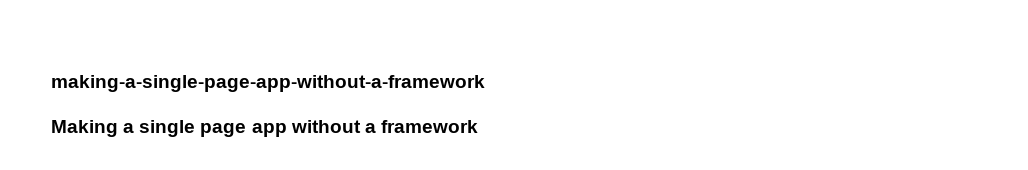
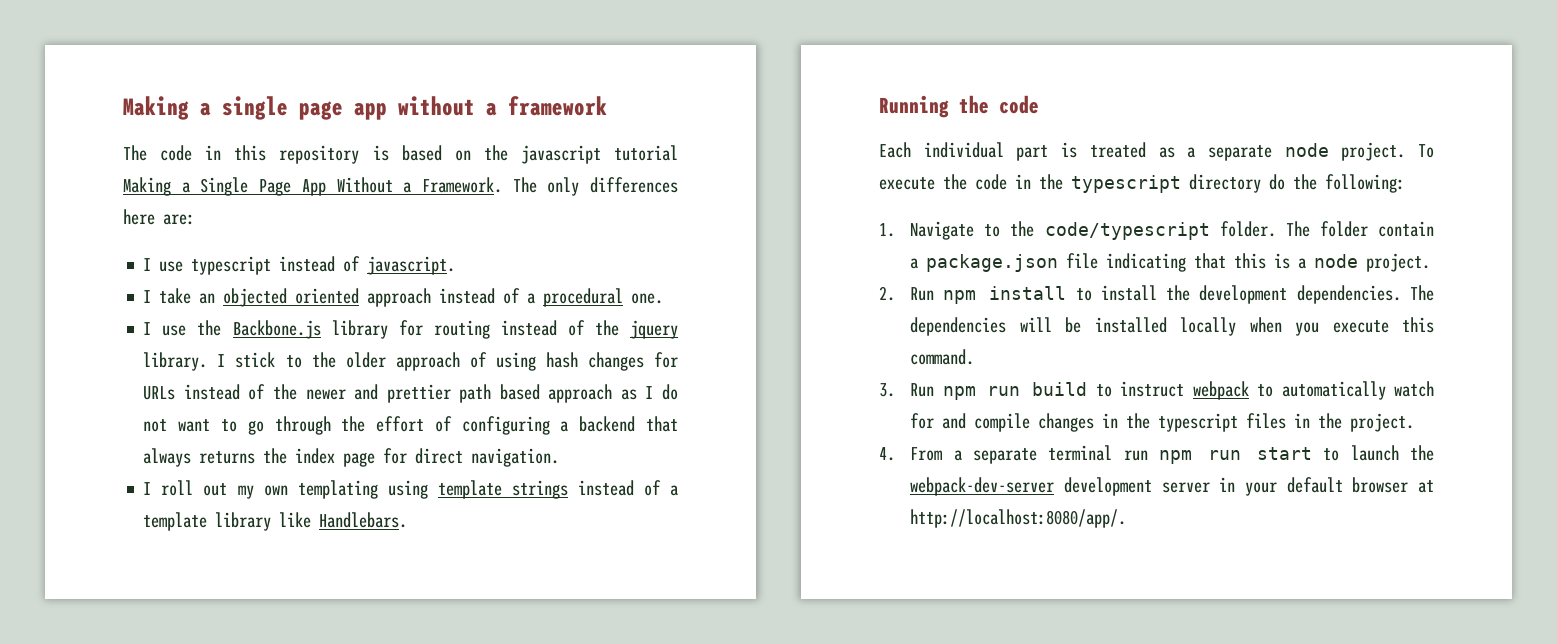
[51,75,485,92] making-a-single-page-app-without-a-framework // -> (123, 108) none
(478, 126) none -> [123,145,679,164] [123,177,678,196] [123,209,195,225] [143,256,456,275] [143,288,664,307] [143,320,678,339] [143,352,678,371] [143,384,678,403] [143,416,678,435] [143,448,560,467] [143,480,678,499] [143,512,408,531] [879,95,1039,118] [879,142,1434,161] [879,174,1405,193] [879,221,1434,240] [910,253,1431,272] [879,285,1434,304] [910,317,1434,336] [910,349,975,365] [879,381,1434,400] [910,413,1415,432] [879,445,1434,464] [910,477,1434,496] [910,509,1127,528] // The code in this repository is based on the javascript tutorial Making a Single Page App Without a Framework. The only differences here are: // I use typescript instead of javascript. // I take an objected oriented approach instead of a procedural one. // I use the Backbone.js library for routing instead of the jquery library. I stick to the older approach of using hash changes for URLs instead of the newer and prettier path based approach as I do not want to go through the effort of configuring a backend that always returns the index page for direct navigation. // I roll out my own templating using template strings instead of a template library like Handlebars. // Running the code // Each individual part is treated as a separate node project. To execute the code in the typescript directory do the following: // 1. Navigate to the code/typescript folder. The folder contain a package.json file indicating that this is a node project. // 2. Run npm install to install the development dependencies. The dependencies will be installed locally when you execute this command. // 3. Run npm run build to instruct webpack to automatically watch for and compile changes in the typescript files in the project. // 4. From a separate terminal run npm run start to launch the webpack-dev-server development server in your default browser at http://localhost:8080/app/.

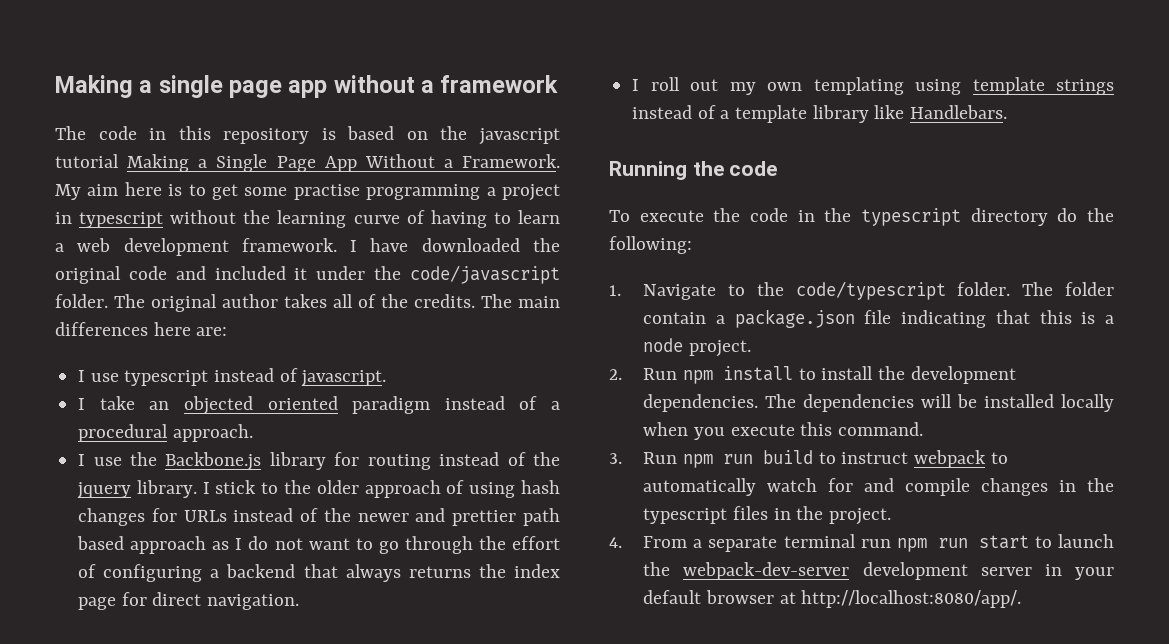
[512,177,580,196] The only -> [55,182,560,201] [55,210,560,228] [55,238,560,256] [55,265,560,284] [55,294,560,312] My aim here is to get some practise programming a project in typescript without the learning curve of having to learn a web development framework. I have downloaded the original code and included it under the code/javascript folder. The original author takes all of the credits. The main
[367,288,432,307] approach -> [352,396,431,414] paradigm
[631,293,664,304] one. -> [172,424,253,442] approach.
[879,142,1406,161] Each individual part is treated as a separate node project. -> (778, 168) none

